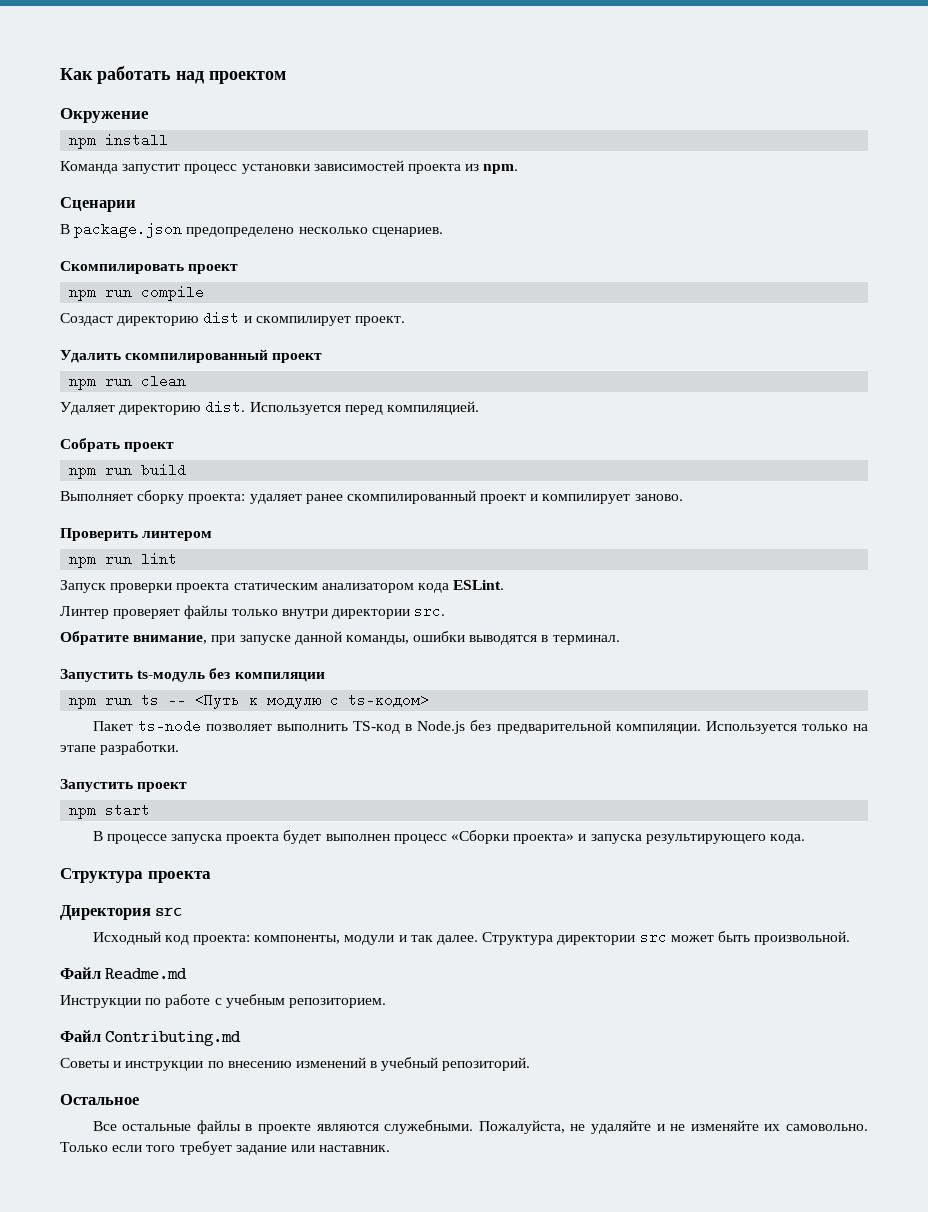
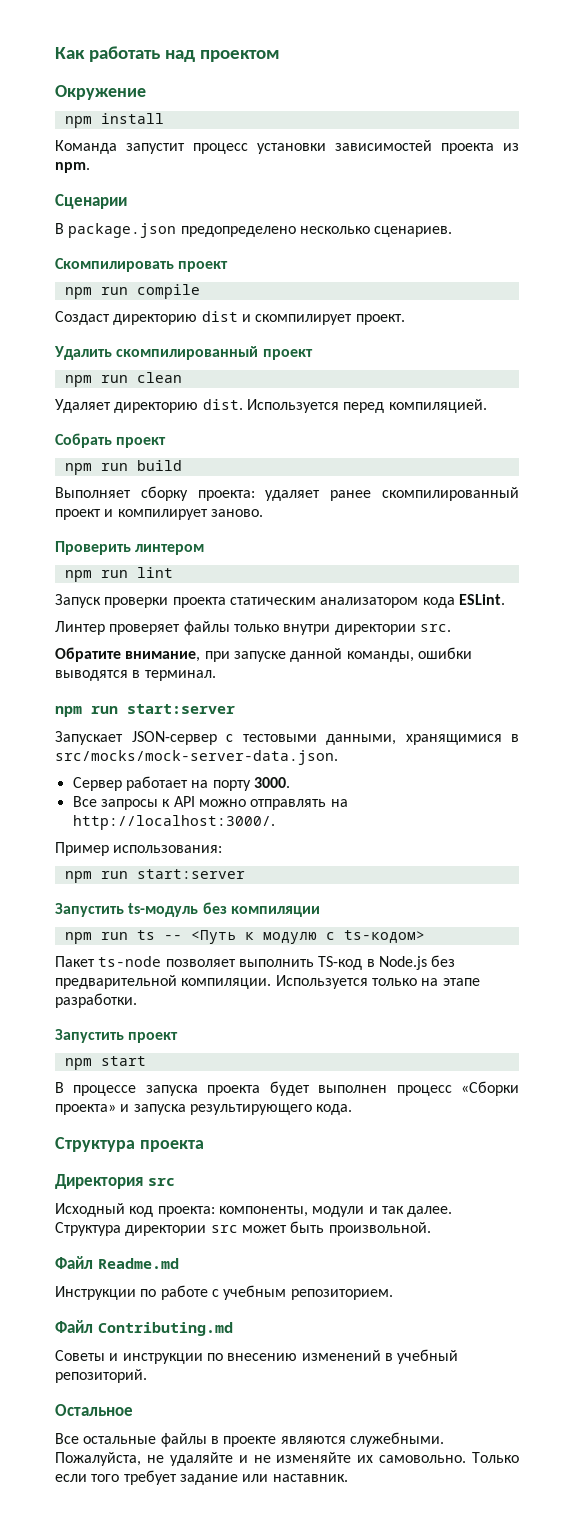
(620, 640) none -> [55,704,235,717] [55,731,519,745] [55,750,338,765] [72,776,290,791] [72,796,348,810] [72,815,275,830] [55,842,223,856] [64,869,245,883] // npm run start:server // Запускает JSON-сервер с тестовыми данными, хранящимися в src/mocks/mock-server-data.json. // Сервер работает на порту 3000. // Все запросы к API можно отправлять на http://localhost:3000/. // Пример использования: // npm run start:server

